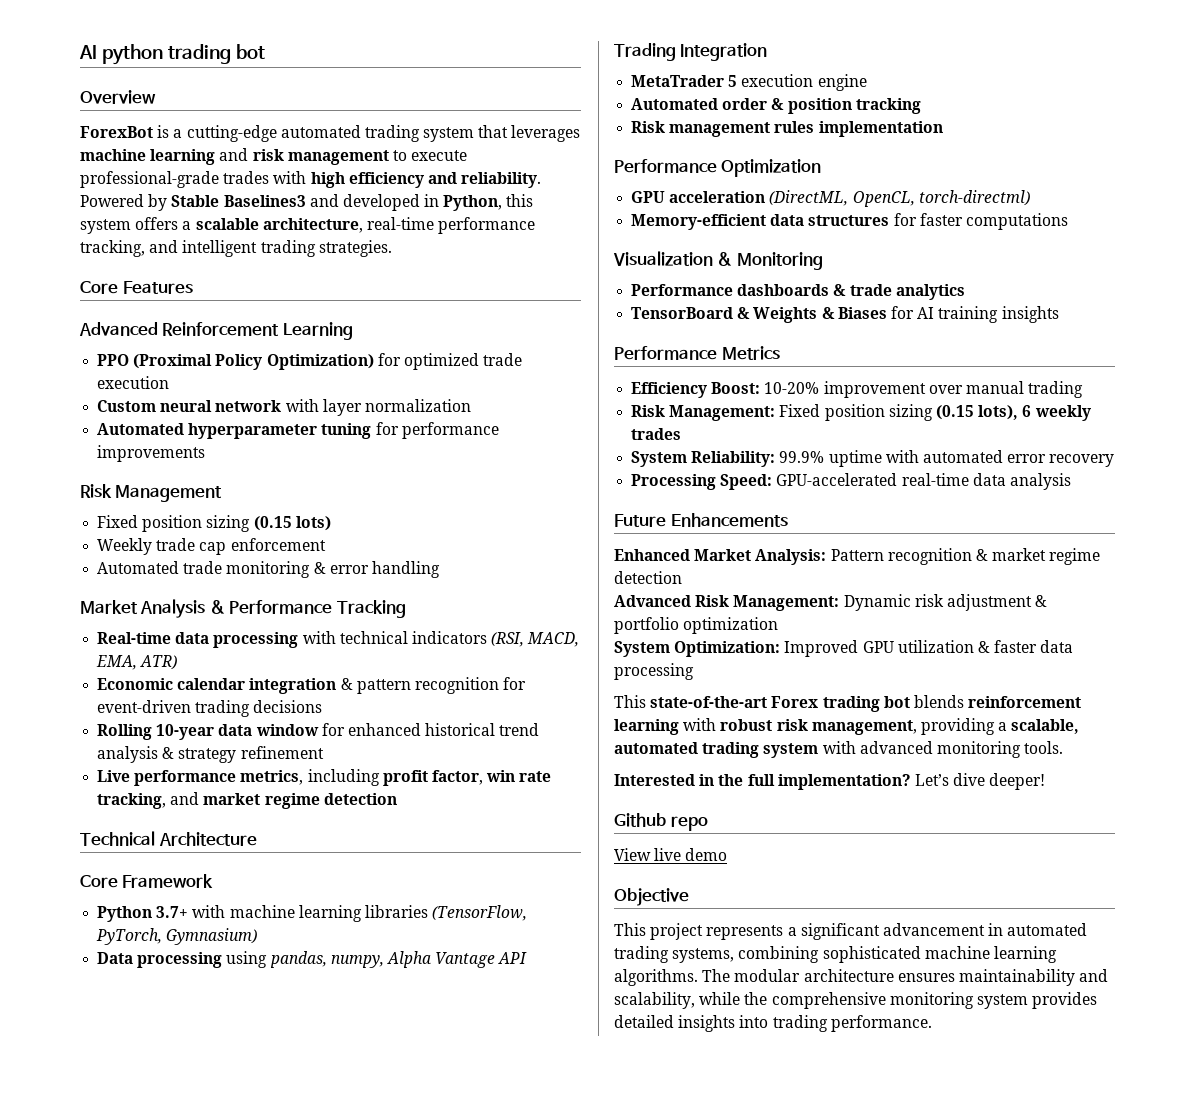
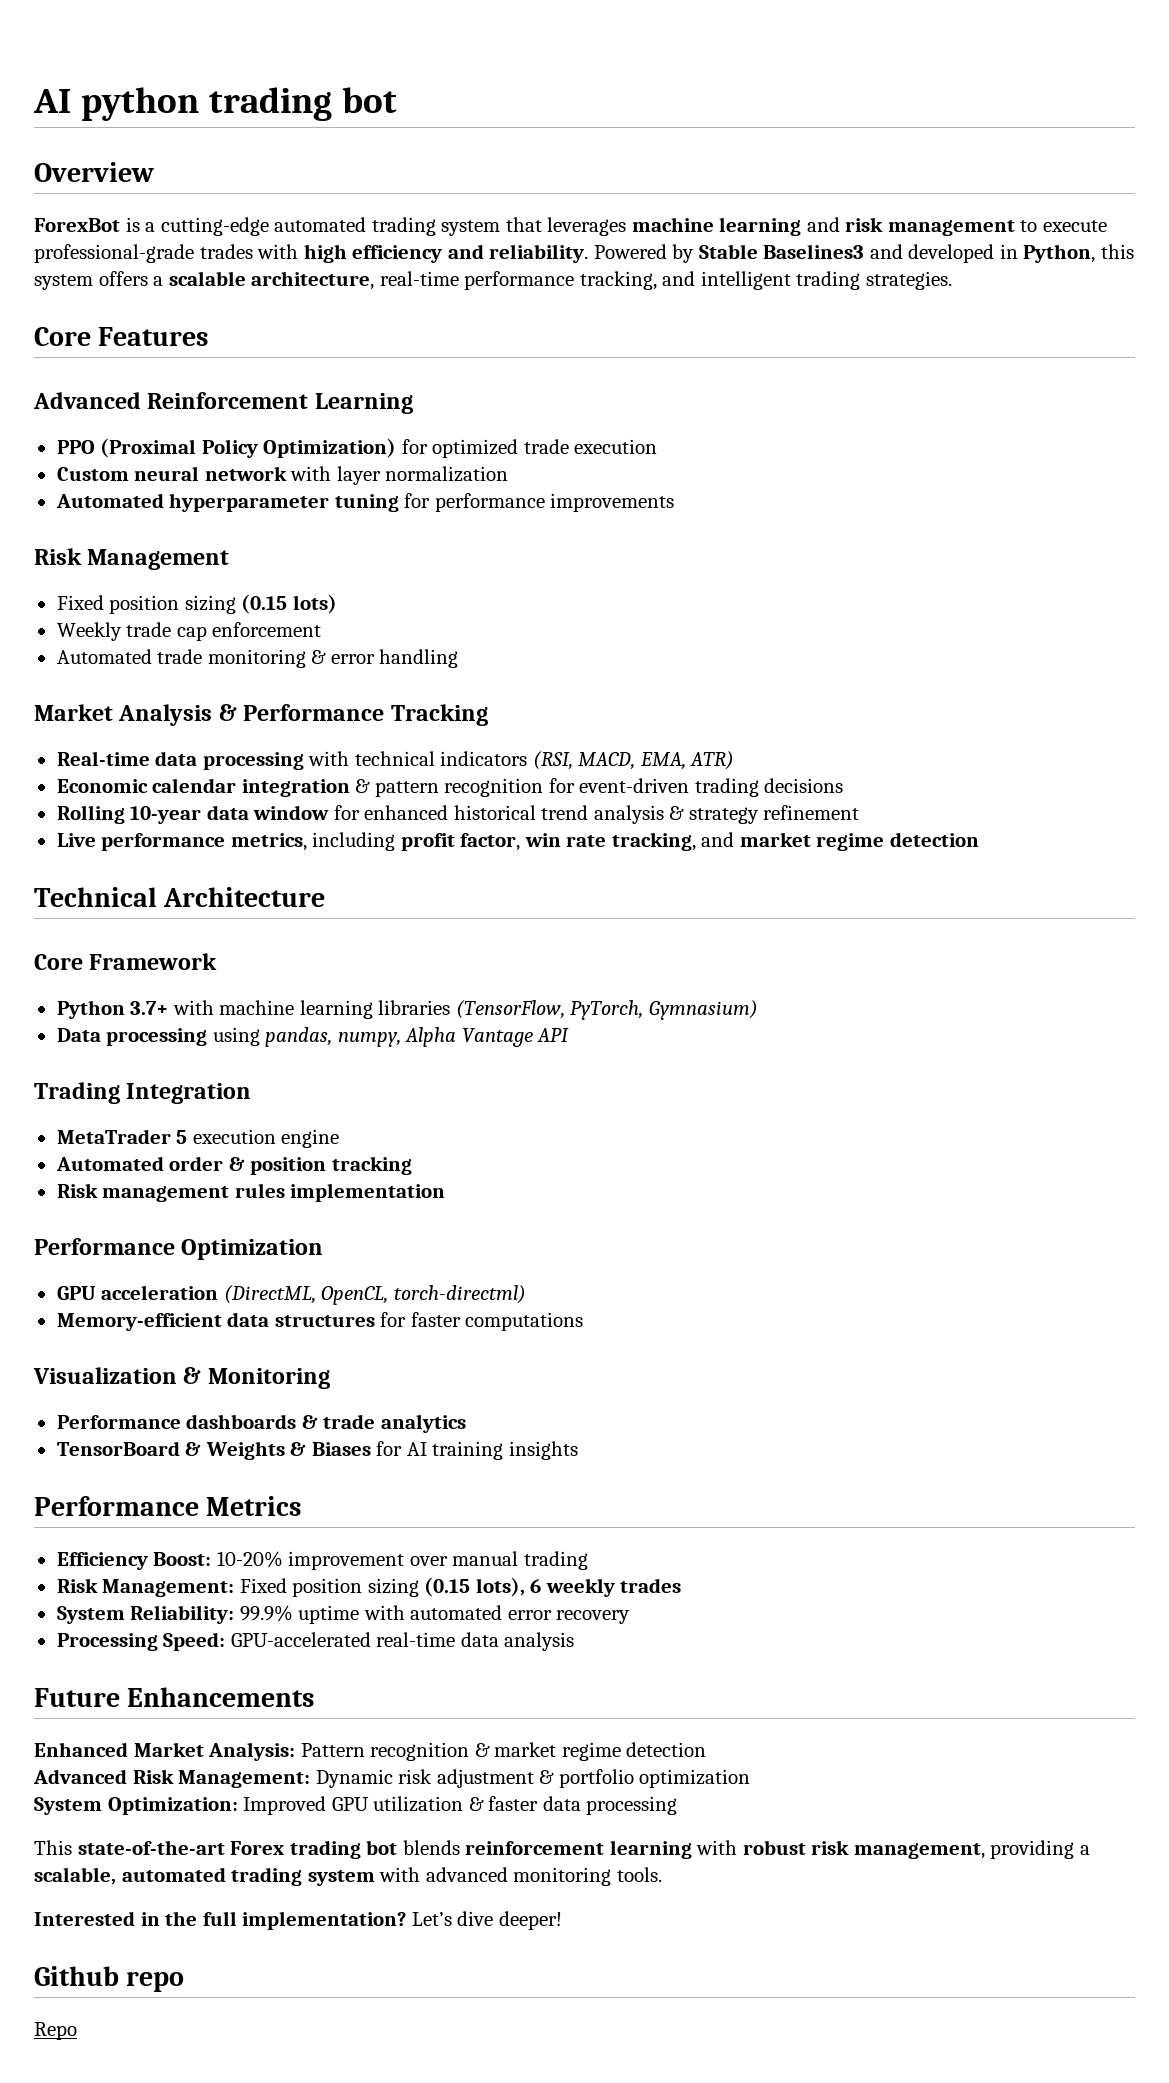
[614,848,728,861] [614,888,689,906] [614,923,1088,940] [614,946,1057,963] [614,969,1109,986] [614,992,1098,1009] [614,1015,932,1032] View live demo // Objective // This project represents a significant advancement in automated trading systems, combining sophisticated machine learning algorithms. The modular architecture ensures maintainability and scalability, while the comprehensive monitoring system provides detailed insights into trading performance. -> [34,2022,77,2040] Repo

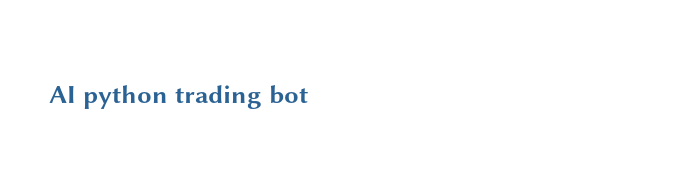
[34,162,154,182] [34,217,1108,236] [34,244,1135,263] [34,271,952,290] [34,327,209,346] [33,392,413,414] [56,438,658,458] [56,466,509,485] [55,493,675,512] [34,548,230,570] [56,594,337,614] [56,622,322,641] [56,649,459,668] [34,704,488,726] [56,751,735,770] [56,778,844,797] [56,805,860,824] [56,832,979,851] [34,887,326,907] [34,953,218,970] [56,1000,758,1020] [56,1027,570,1047] [34,1082,252,1104] [56,1129,340,1148] [55,1156,412,1175] [56,1183,446,1202] [34,1238,324,1260] [56,1285,526,1305] [56,1312,584,1331] [33,1367,330,1389] [56,1414,466,1433] [56,1441,578,1460] [34,1496,302,1516] [56,1551,588,1570] [56,1577,682,1597] [56,1605,631,1624] [56,1632,575,1651] [34,1687,315,1707] [34,1742,707,1761] [33,1769,751,1788] [34,1796,678,1815] [34,1840,1090,1859] [34,1867,662,1886] [34,1911,562,1930] [34,1966,185,1992] [34,2022,77,2040] // Overview // ForexBot is a cutting-edge automated trading system that leverages machine learning and risk management to execute professional-grade trades with high efficiency and reliability. Powered by Stable Baselines3 and developed in Python, this system offers a scalable architecture, real-time performance tracking, and intelligent trading strategies. // Core Features // Advanced Reinforcement Learning // PPO (Proximal Policy Optimization) for optimized trade execution // Custom neural network with layer normalization // Automated hyperparameter tuning for performance improvements // Risk Management // Fixed position sizing (0.15 lots) // Weekly trade cap enforcement // Automated trade monitoring & error handling // Market Analysis & Performance Tracking // Real-time data processing with technical indicators (RSI, MACD, EMA, ATR) // Economic calendar integration & pattern recognition for event-driven trading decisions // Rolling 10-year data window for enhanced historical trend analysis & strategy refinement // Live performance metrics, including profit factor, win rate tracking, and market regime detection // Technical Architecture // Core Framework // Python 3.7+ with machine learning libraries (TensorFlow, PyTorch, Gymnasium) // Data processing using pandas, numpy, Alpha Vantage API // Trading Integration // MetaTrader 5 execution engine // Automated order & position tracking // Risk management rules implementation // Performance Optimization // GPU acceleration (DirectML, OpenCL, torch-directml) // Memory-efficient data structures for faster computations // Visualization & Monitoring // Performance dashboards & trade analytics // TensorBoard & Weights & Biases for AI training insights // Performance Metrics // Efficiency Boost: 10-20% improvement over manual trading // Risk Management: Fixed position sizing (0.15 lots), 6 weekly trades // System Reliability: 99.9% uptime with automated error recovery // Processing Speed: GPU-accelerated real-time data analysis // Future Enhancements // Enhanced Market Analysis: Pattern recognition & market regime detection // Advanced Risk Management: Dynamic risk adjustment & portfolio optimization // System Optimization: Improved GPU utilization & faster data processing // This state-of-the-art Forex trading bot blends reinforcement learning with robust risk management, providing a scalable, automated trading system with advanced monitoring tools. // Interested in the full implementation? Let’s dive deeper! // Github repo // Repo -> (309, 94) none

